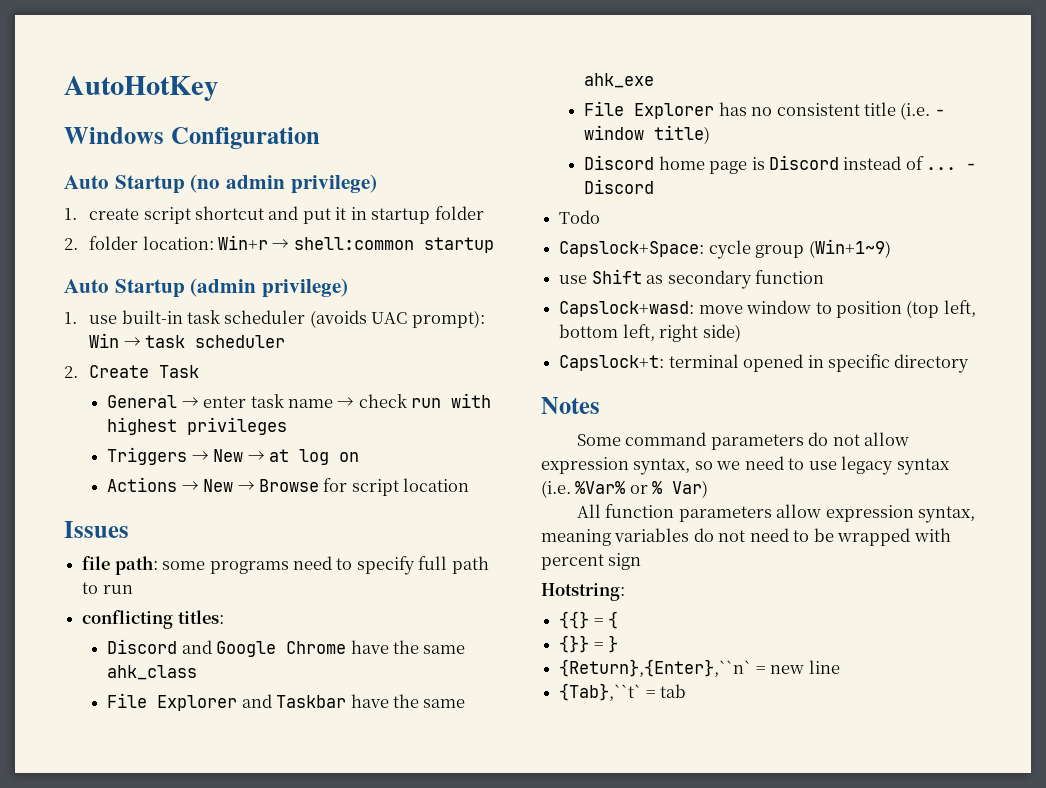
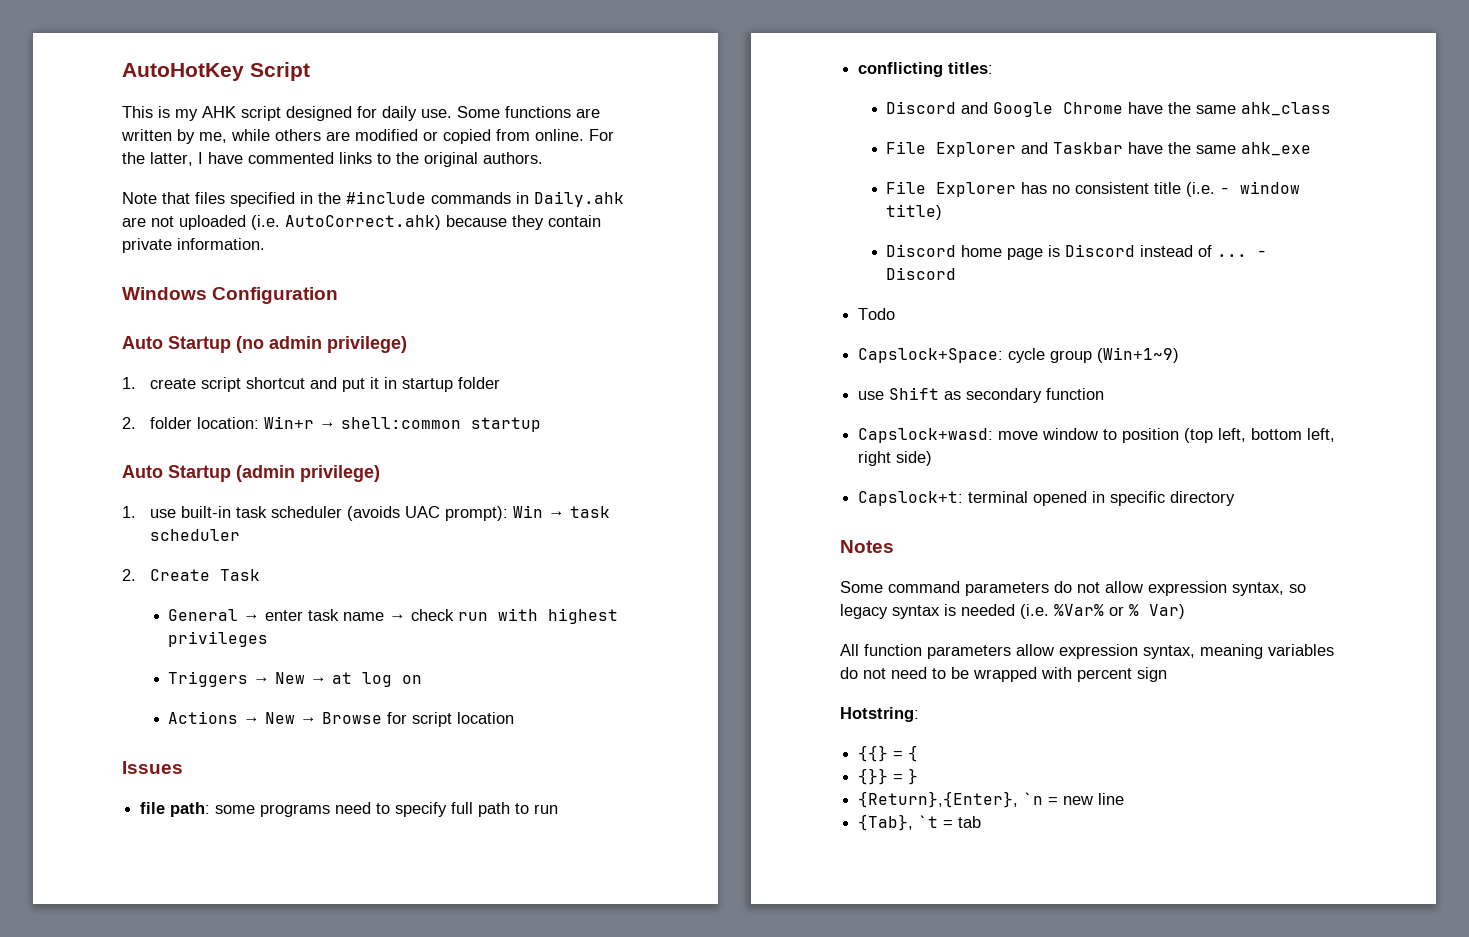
(218, 88) none -> [250,62,310,81] [122,106,600,121] [121,129,614,144] [122,152,543,167] [122,191,624,207] [122,215,601,230] [122,238,265,253] Script // This is my AHK script designed for daily use. Some functions are written by me, while others are modified or copied from online. For the latter, I have commented links to the original authors. // Note that files specified in the #include commands in Daily.ahk are not uploaded (i.e. AutoCorrect.ahk) because they contain private information.
[716,456,950,475] we need to use legacy syntax -> [840,604,1015,619] legacy syntax is needed
[559,659,752,677] {Return},{Enter},``n` -> [858,791,1044,808] {Return},{Enter}, `n
[559,683,642,701] {Tab},``t` -> [858,814,939,831] {Tab}, `t

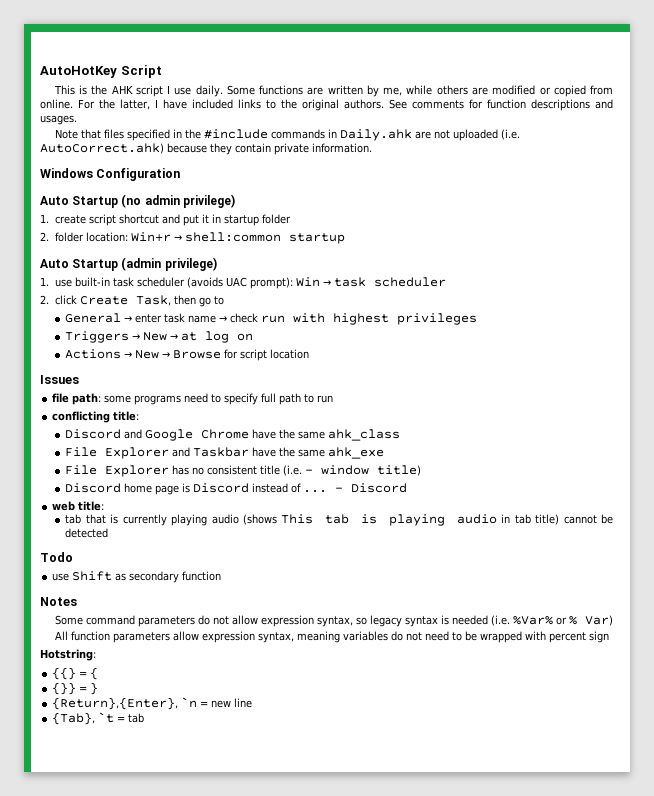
[175,109,198,121] my -> [91,85,108,95] the
[286,106,452,121] designed for daily use. -> [167,85,223,97] I use daily.
[248,152,334,164] commented -> [192,99,233,109] included
(543, 158) none -> [389,99,613,111] [40,115,77,125] See comments for function descriptions and usages.
[150,569,261,581] Create Task -> [54,295,224,307] click Create Task, then go to
[948,62,994,74] titles: -> [113,411,140,421] title:
[858,308,896,320] [858,347,1180,363] Todo // Capslock+Space: cycle group (Win+1~9) -> [52,501,105,511] [65,514,614,526] [65,528,109,538] [40,552,73,562] web title: // tab that is currently playing audio (shows This tab is playing audio in tab title) cannot be detected // Todo
[858,428,1336,443] [858,451,933,466] [858,491,1236,506] // Capslock+wasd: move window to position (top left, bottom left, right side) // Capslock+t: terminal opened in specific directory -> (222, 576) none

